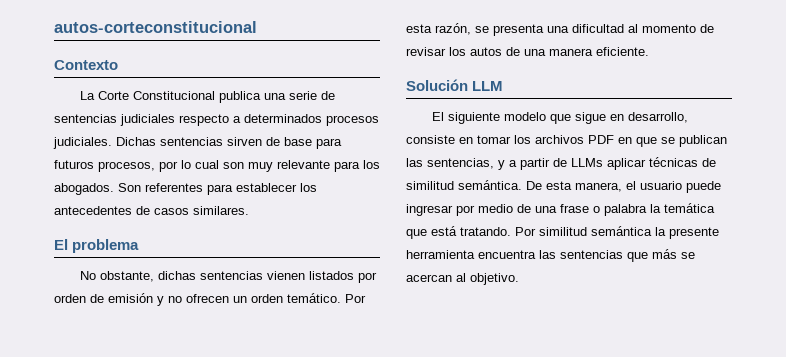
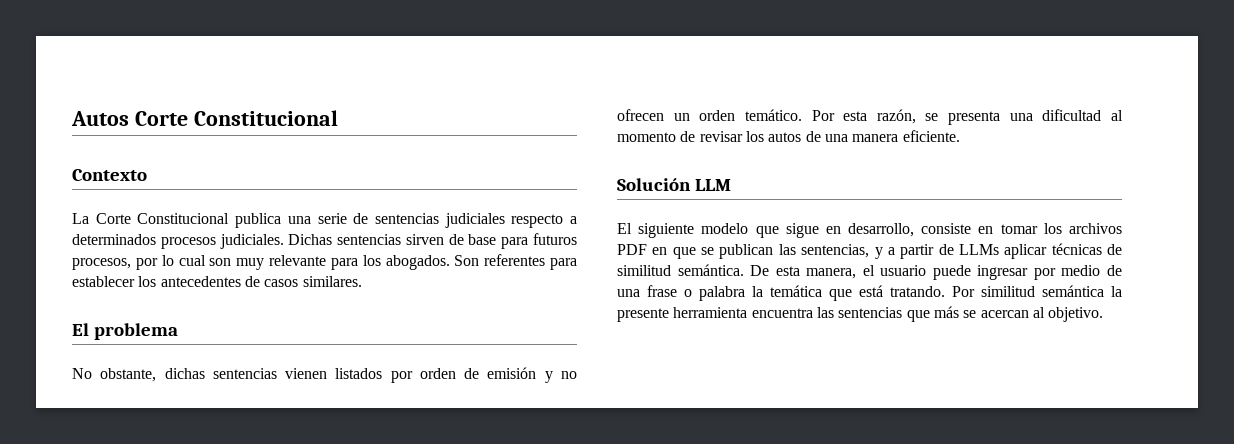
[54,21,257,33] autos-corteconstitucional -> [71,110,338,126] Autos Corte Constitucional

